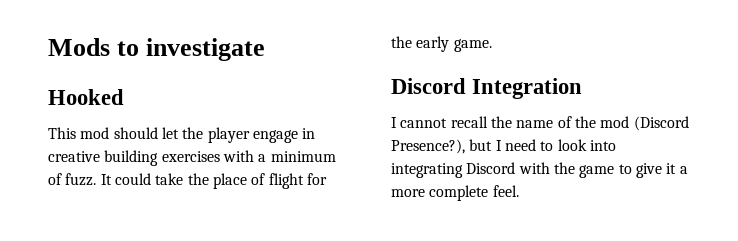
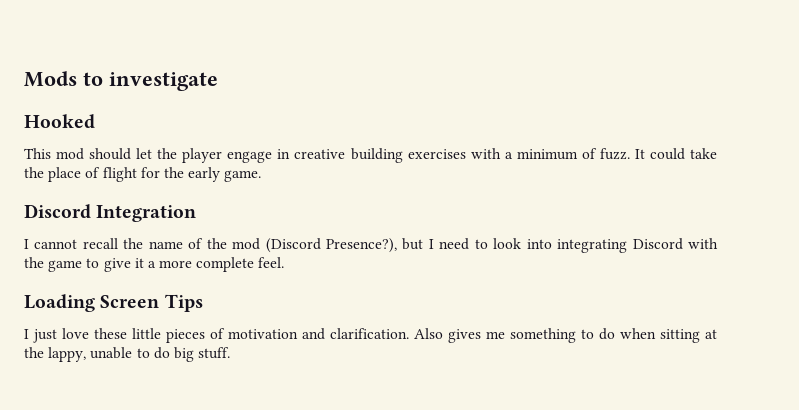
(519, 191) none -> [24,294,203,312] [24,328,717,343] [24,347,231,362] // Loading Screen Tips // I just love these little pieces of motivation and clarification. Also gives me something to do when sitting at the lappy, unable to do big stuff.

